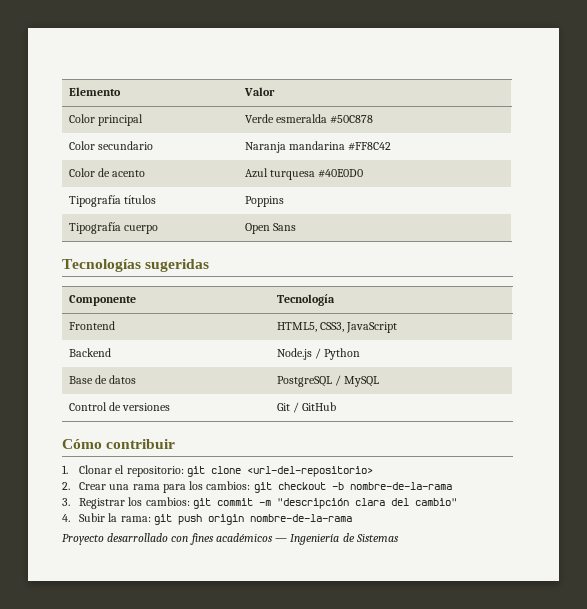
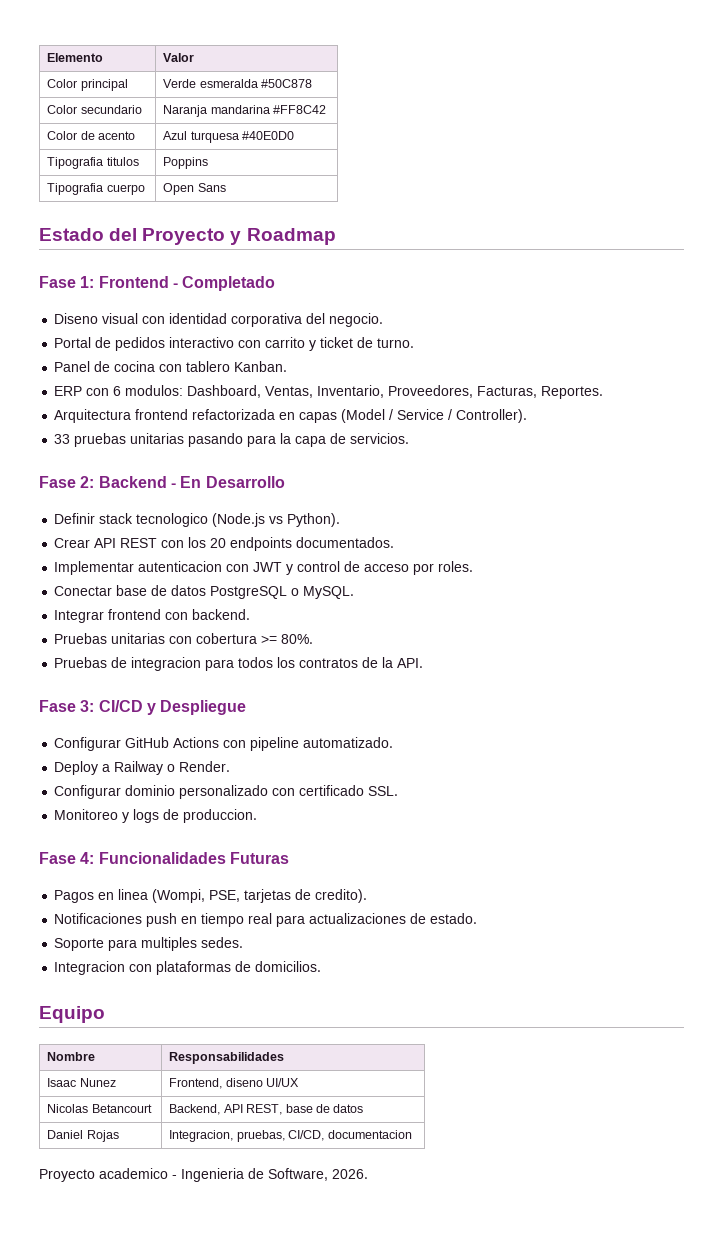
[68,195,156,207] Tipografía títulos -> [47,157,139,169] Tipografia titulos
[68,222,121,234] Tipografía -> [47,183,104,195] Tipografia
[62,259,210,272] [68,295,136,306] [276,294,335,306] [68,321,115,330] [276,322,398,333] [68,348,111,357] [276,348,361,360] [68,375,137,384] [276,375,380,387] [68,402,171,411] [276,402,337,413] [62,439,176,449] [62,465,373,477] [62,481,452,493] [62,497,457,509] [62,513,352,525] [62,533,399,545] Tecnologías sugeridas // Componente | Tecnología // Frontend | HTML5, CSS3, JavaScript // Backend | Node.js / Python // Base de datos | PostgreSQL / MySQL // Control de versiones | Git / GitHub // Cómo contribuir // 1. Clonar el repositorio: git clone <url-del-repositorio> // 2. Crear una rama para los cambios: git checkout -b nombre-de-la-rama // 3. Registrar los cambios: git commit -m "descripción clara del cambio" // 4. Subir la rama: git push origin nombre-de-la-rama // Proyecto desarrollado con fines académicos — Ingeniería de Sistemas -> [39,228,336,245] [39,276,276,291] [54,313,384,327] [54,337,415,351] [54,361,288,372] [54,385,604,399] [54,409,528,423] [54,433,410,447] [39,476,285,488] [54,513,341,527] [54,537,395,551] [54,561,474,575] [54,585,355,599] [54,609,251,623] [54,633,314,644] [54,657,424,671] [39,700,247,715] [54,737,394,751] [54,761,231,775] [54,785,399,799] [54,809,258,823] [39,852,289,864] [54,889,368,903] [54,913,478,927] [54,937,244,951] [54,961,322,975] [39,1006,105,1023] [47,1052,96,1061] [169,1052,285,1064] [47,1078,116,1087] [169,1078,300,1089] [47,1104,152,1113] [169,1104,364,1115] [47,1130,119,1142] [169,1130,412,1142] [39,1168,368,1182] Estado del Proyecto y Roadmap // Fase 1: Frontend - Completado // Diseno visual con identidad corporativa del negocio. // Portal de pedidos interactivo con carrito y ticket de turno. // Panel de cocina con tablero Kanban. // ERP con 6 modulos: Dashboard, Ventas, Inventario, Proveedores, Facturas, Reportes. // Arquitectura frontend refactorizada en capas (Model / Service / Controller). // 33 pruebas unitarias pasando para la capa de servicios. // Fase 2: Backend - En Desarrollo // Definir stack tecnologico (Node.js vs Python). // Crear API REST con los 20 endpoints documentados. // Implementar autenticacion con JWT y control de acceso por roles. // Conectar base de datos PostgreSQL o MySQL. // Integrar frontend con backend. // Pruebas unitarias con cobertura >= 80%. // Pruebas de integracion para todos los contratos de la API. // Fase 3: CI/CD y Despliegue // Configurar GitHub Actions con pipeline automatizado. // Deploy a Railway o Render. // Configurar dominio personalizado con certificado SSL. // Monitoreo y logs de produccion. // Fase 4: Funcionalidades Futuras // Pagos en linea (Wompi, PSE, tarjetas de credito). // Notificaciones push en tiempo real para actualizaciones de estado. // Soporte para multiples sedes. // Integracion con plataformas de domicilios. // Equipo // Nombre | Responsabilidades // Isaac Nunez | Frontend, diseno UI/UX // Nicolas Betancourt | Backend, API REST, base de datos // Daniel Rojas | Integracion, pruebas, CI/CD, documentacion // Proyecto academico - Ingenieria de Software, 2026.

